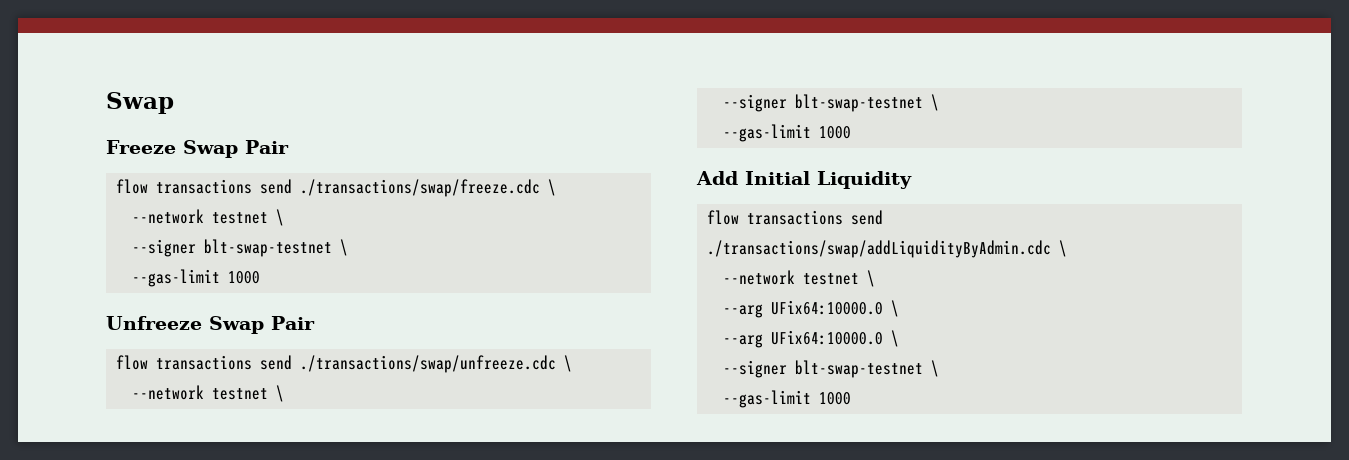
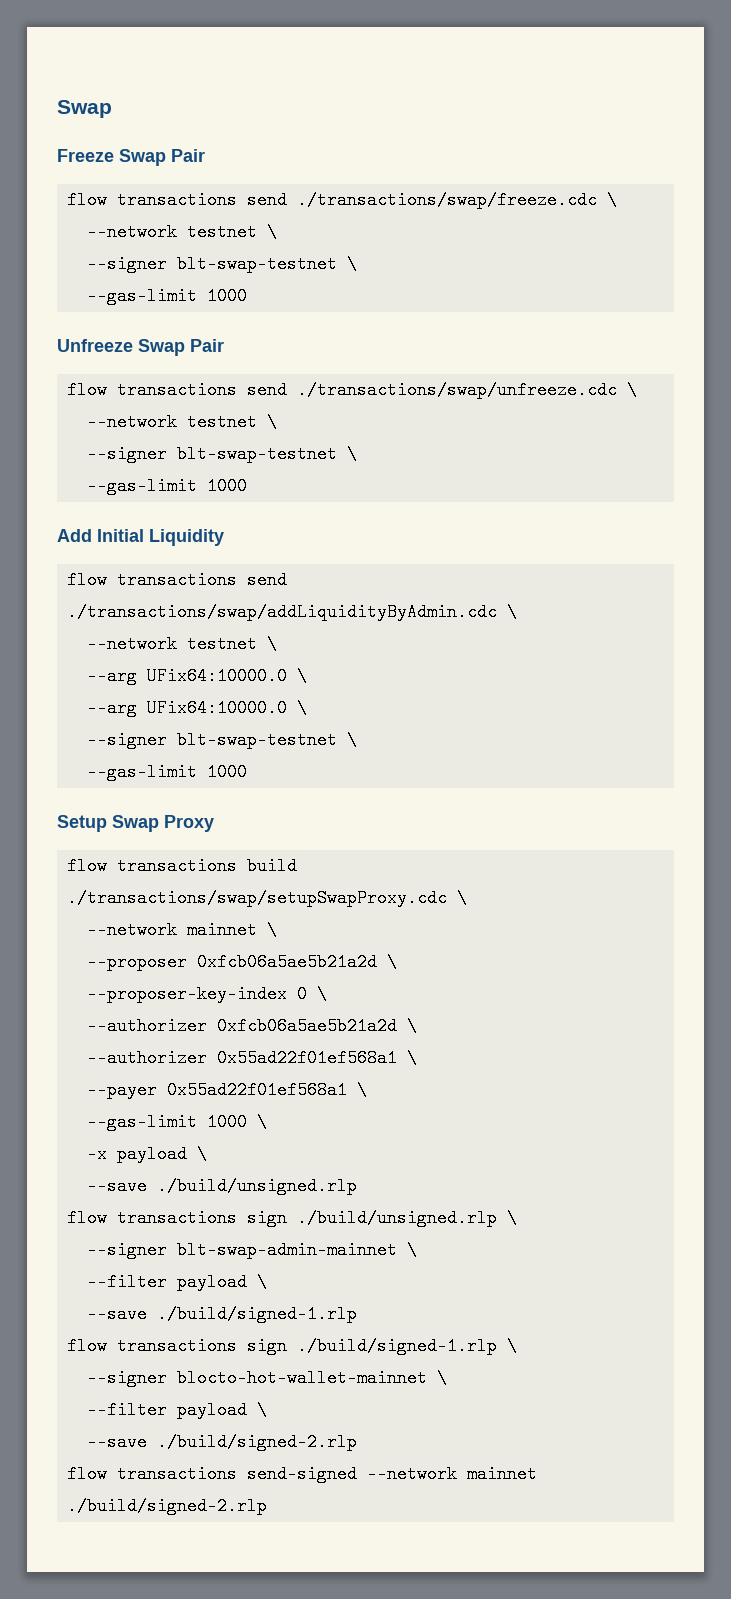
(851, 398) none -> [57,815,214,832] [66,857,297,875] [66,889,467,907] [86,921,277,939] [86,953,397,971] [86,985,327,1003] [86,1017,417,1035] [86,1049,417,1067] [86,1081,367,1099] [86,1113,267,1131] [86,1145,207,1163] [86,1177,357,1195] [66,1209,517,1227] [86,1241,417,1259] [86,1273,267,1291] [86,1305,357,1323] [66,1337,517,1355] [86,1369,447,1387] [86,1401,267,1419] [86,1433,357,1451] [66,1465,537,1483] [66,1497,267,1515] // Setup Swap Proxy // flow transactions build ./transactions/swap/setupSwapProxy.cdc \ // --network mainnet \ // --proposer 0xfcb06a5ae5b21a2d \ // --proposer-key-index 0 \ // --authorizer 0xfcb06a5ae5b21a2d \ // --authorizer 0x55ad22f01ef568a1 \ // --payer 0x55ad22f01ef568a1 \ // --gas-limit 1000 \ // -x payload \ // --save ./build/unsigned.rlp // flow transactions sign ./build/unsigned.rlp \ // --signer blt-swap-admin-mainnet \ // --filter payload \ // --save ./build/signed-1.rlp // flow transactions sign ./build/signed-1.rlp \ // --signer blocto-hot-wallet-mainnet \ // --filter payload \ // --save ./build/signed-2.rlp // flow transactions send-signed --network mainnet ./build/signed-2.rlp

